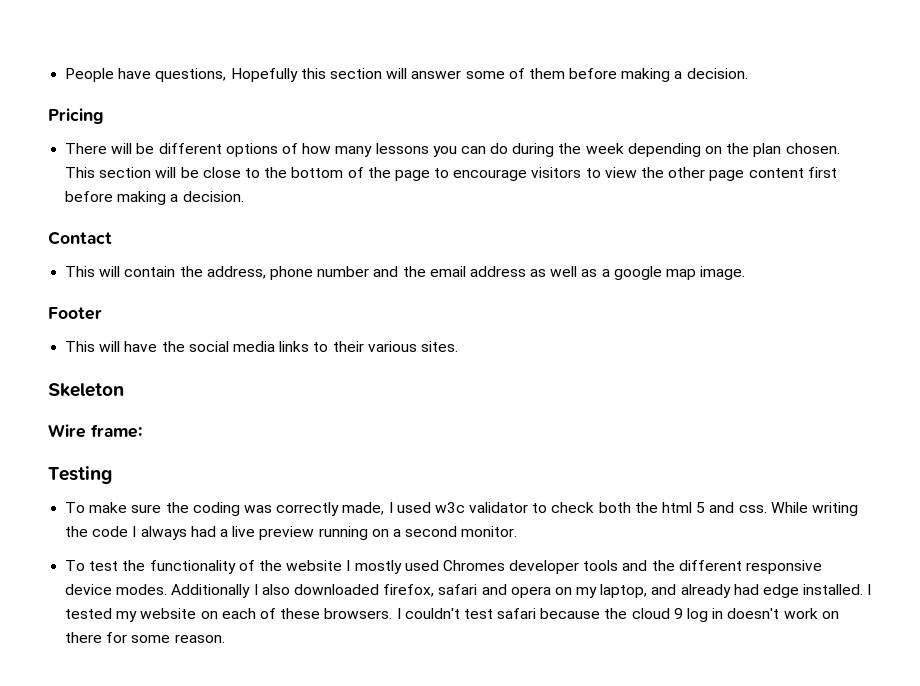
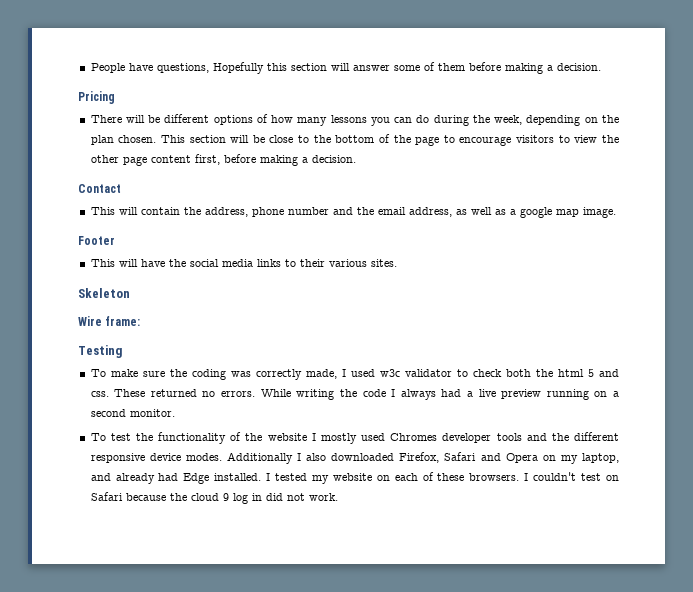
[585,143,624,154] week -> [494,115,523,125] week,
[807,167,837,178] first -> [194,154,220,165] first,
[469,266,526,277] address -> [408,207,452,217] address,
(767, 509) none -> [114,389,256,397] These returned no errors.
[383,584,551,598] firefox, safari and opera -> [399,452,538,463] Firefox, Safari and Opera
[763,584,800,598] edge -> [183,473,210,484] Edge
[497,608,537,619] safari -> [605,475,619,481] [90,492,123,501] on Safari
[727,608,839,619] [65,632,225,643] doesn't work on there for some reason. -> [265,493,338,501] did not work.

